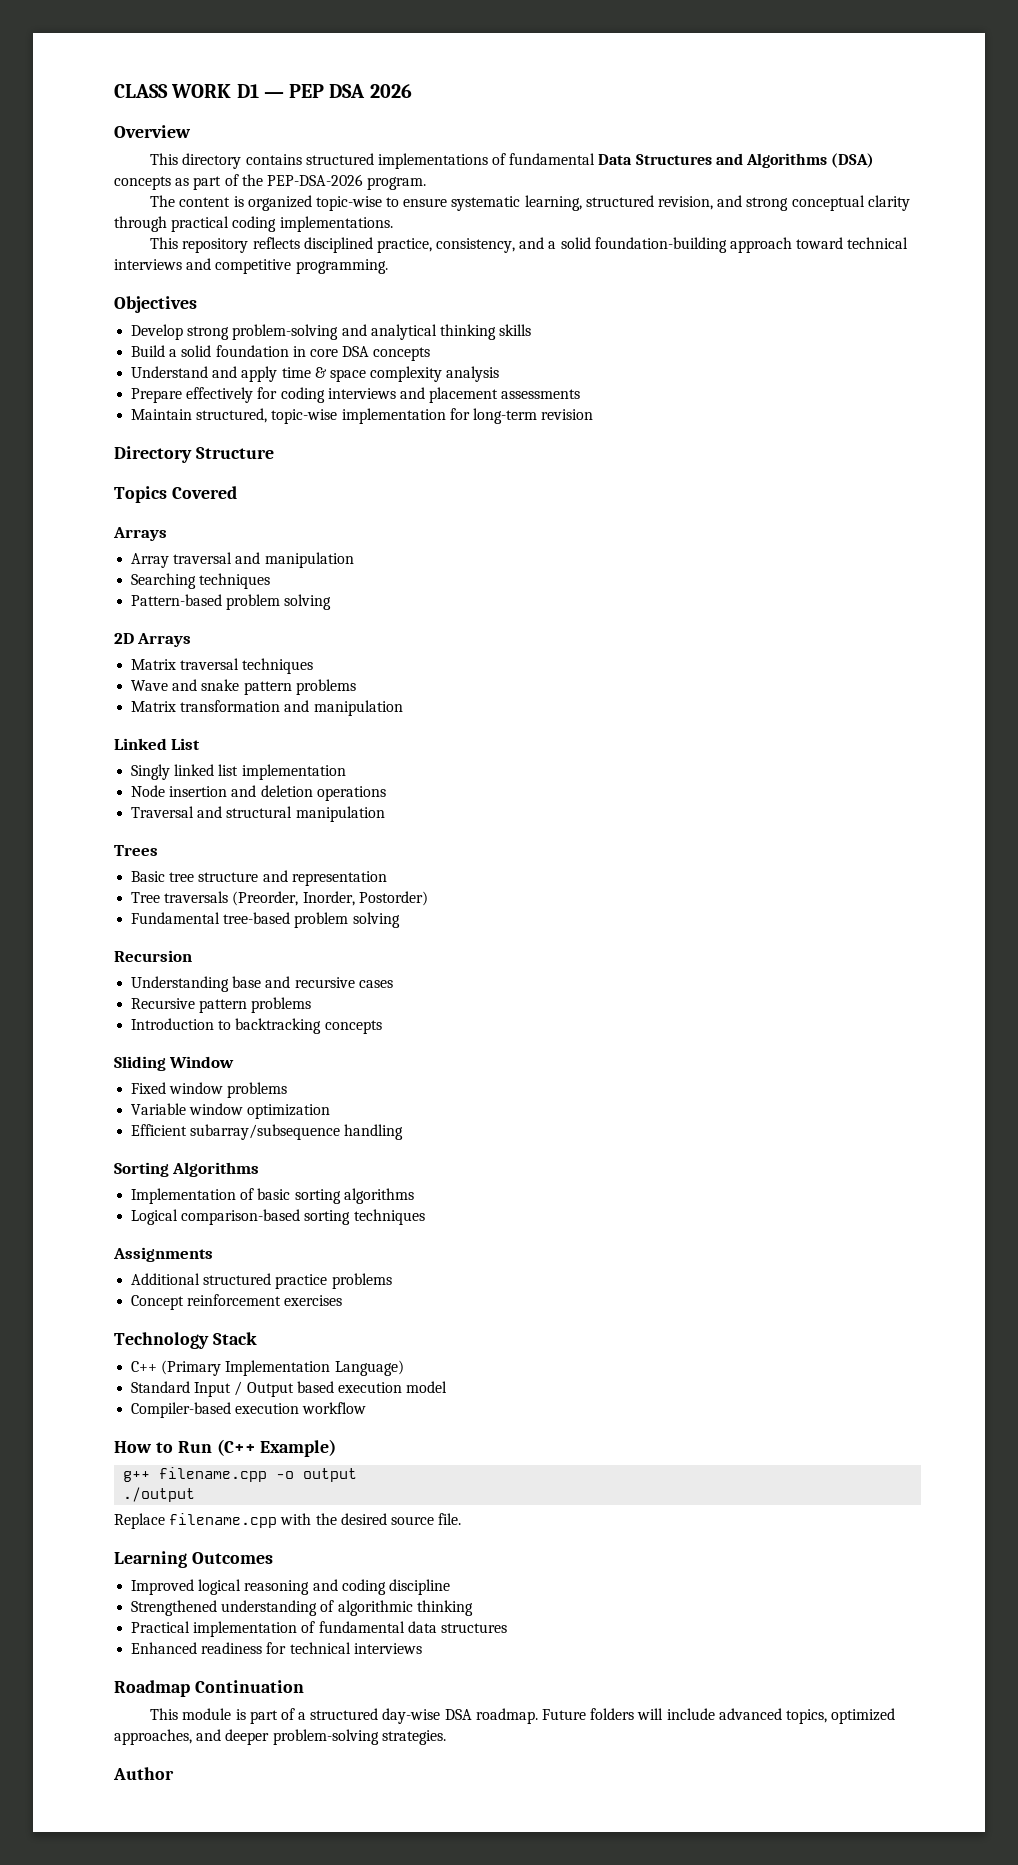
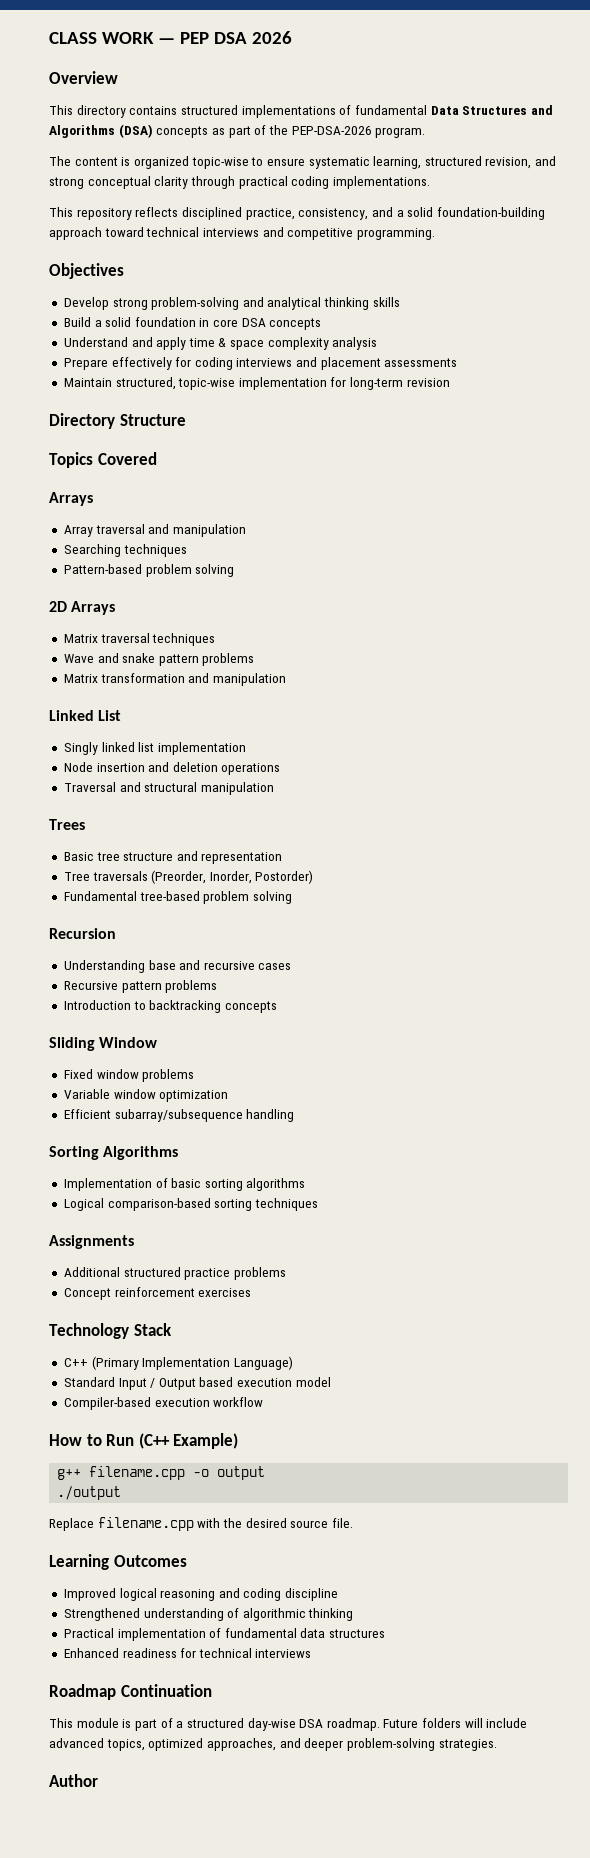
[236,84,259,98] D1 -> (154, 38) none

